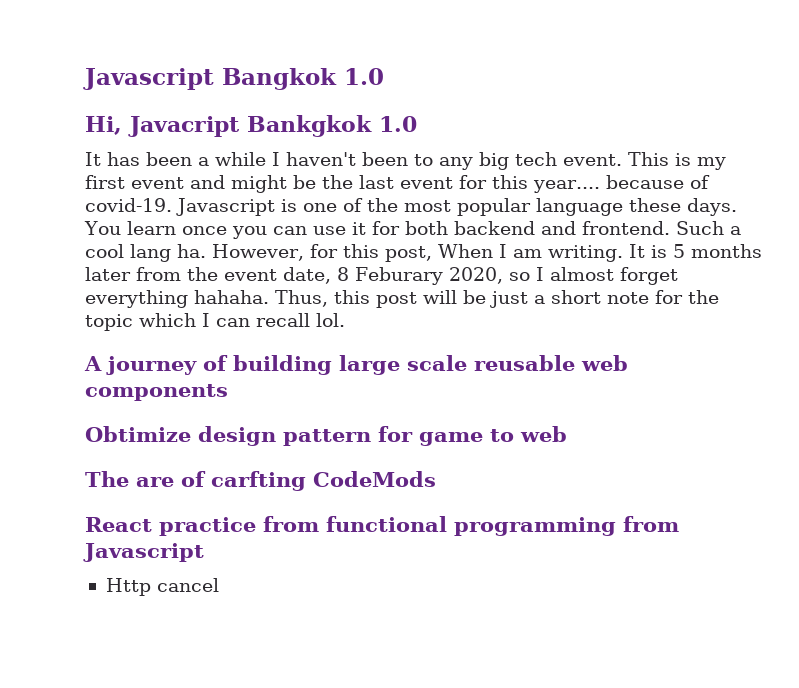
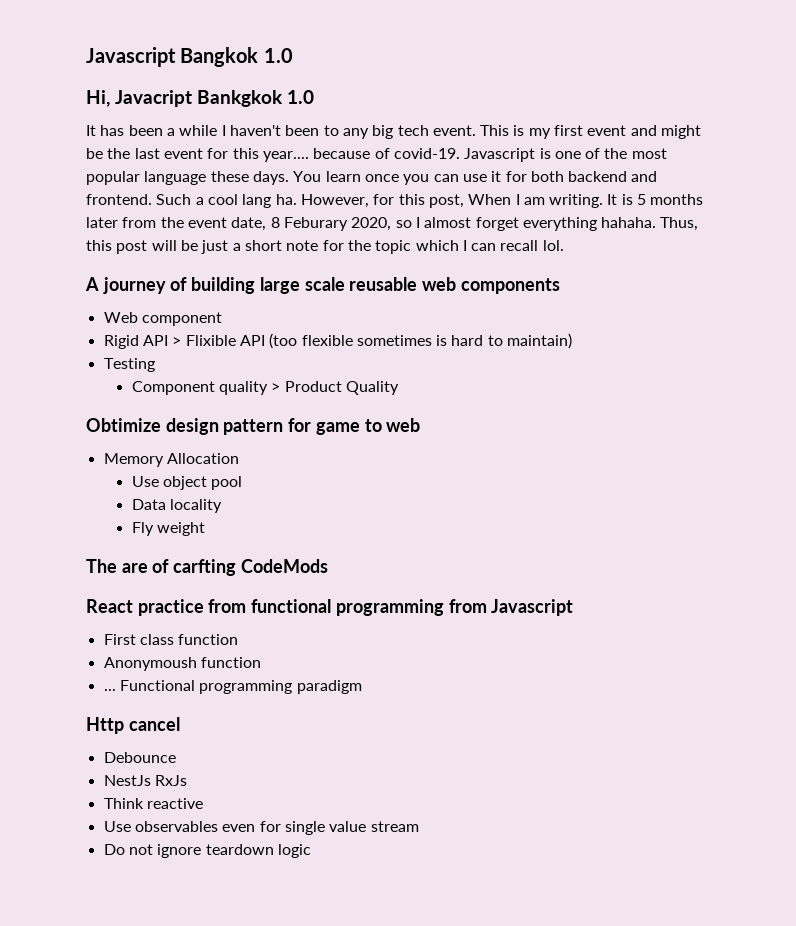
(228, 392) none -> [103,312,222,326] [103,333,573,349] [103,358,155,372] [131,381,400,395] // Web component // Rigid API > Flixible API (too flexible sometimes is hard to maintain) // Testing // Component quality > Product Quality
(567, 434) none -> [103,453,239,467] [131,476,243,490] [131,499,223,513] [131,522,206,536] // Memory Allocation // Use object pool // Data locality // Fly weight
[105,578,219,596] Http cancel -> [103,634,239,645] [103,657,261,671] [103,680,362,694] [86,717,180,734] [103,752,176,763] [103,775,187,786] [103,798,203,809] [103,821,419,835] [103,844,311,858] First class function // Anonymoush function // ... Functional programming paradigm // Http cancel // Debounce // NestJs RxJs // Think reactive // Use observables even for single value stream // Do not ignore teardown logic

